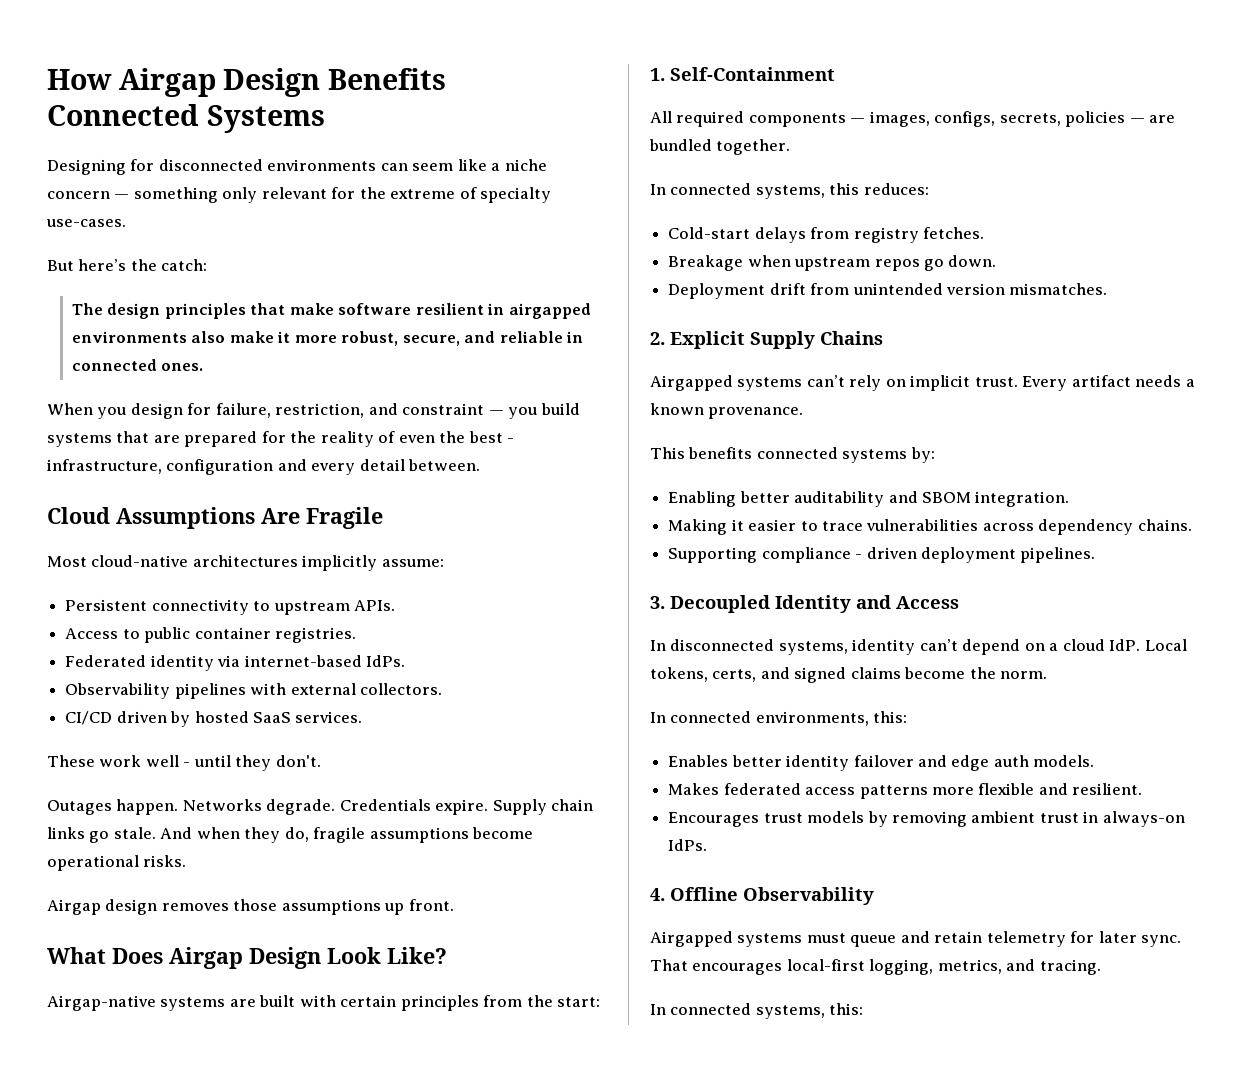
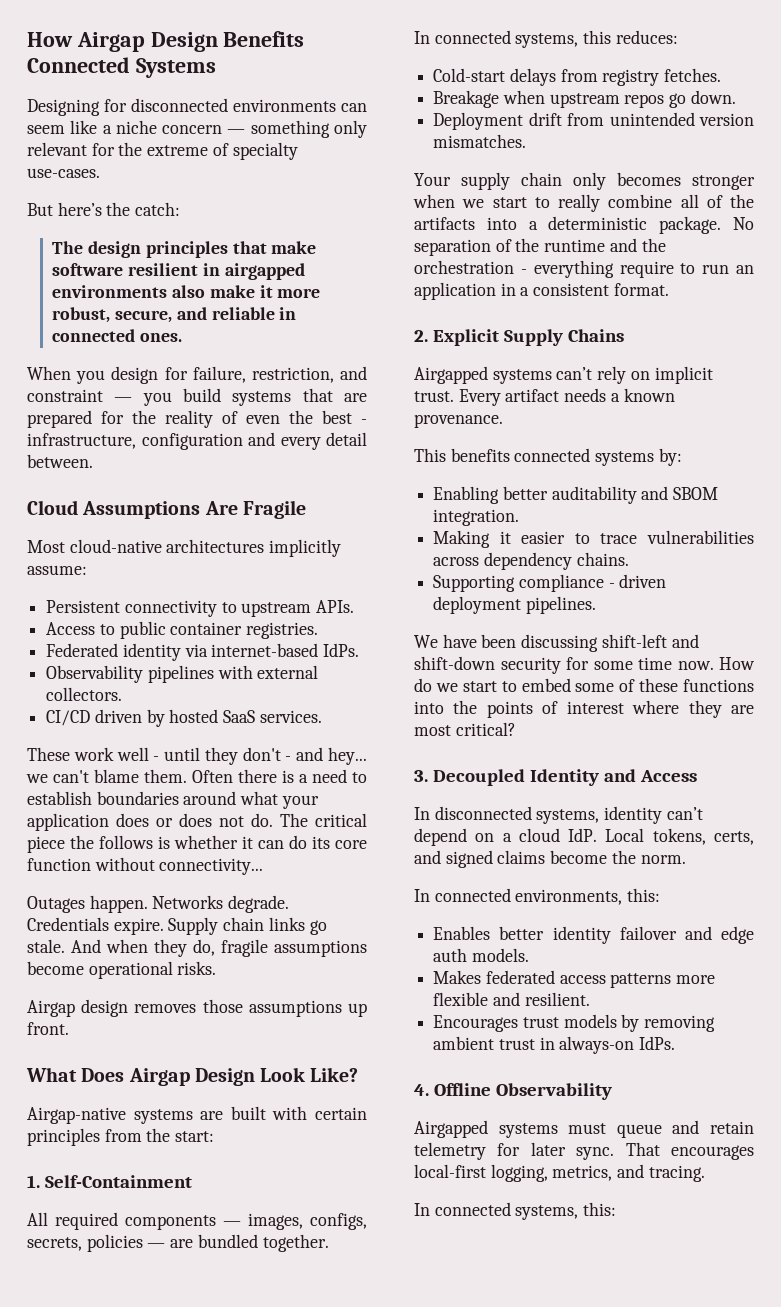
[275,755,321,767] don't. -> [242,747,367,765] [26,769,367,783] [27,791,319,809] [27,813,367,831] [27,835,367,853] [27,857,264,875] don't - and hey... we can't blame them. Often there is a need to establish boundaries around what your application does or does not do. The critical piece the follows is whether it can do its core function without connectivity...
(1108, 289) none -> [414,172,755,190] [413,194,754,212] [414,216,754,234] [414,238,666,256] [414,260,754,278] [414,282,669,300] // Your supply chain only becomes stronger when we start to really combine all of the artifacts into a deterministic package. No separation of the runtime and the orchestration - everything require to run an application in a consistent format.
(1096, 555) none -> [414,634,699,652] [414,656,755,674] [414,678,754,692] [414,700,754,718] [414,722,516,736] // We have been discussing shift-left and shift-down security for some time now. How do we start to embed some of these functions into the points of interest where they are most critical?

